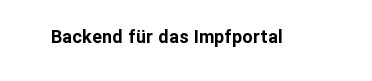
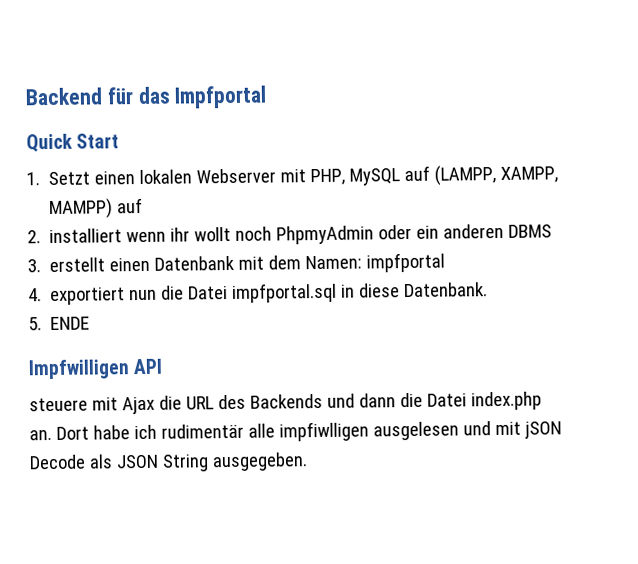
(283, 38) none -> [26,133,120,153] [26,165,559,186] [49,197,144,220] [27,223,553,245] [27,252,446,273] [28,282,489,306] [28,316,91,331] [28,358,164,380] [29,391,542,415] [29,421,562,442] [29,452,308,472] // Quick Start // 1. Setzt einen lokalen Webserver mit PHP, MySQL auf (LAMPP, XAMPP, MAMPP) auf // 2. installiert wenn ihr wollt noch PhpmyAdmin oder ein anderen DBMS // 3. erstellt einen Datenbank mit dem Namen: impfportal // 4. exportiert nun die Datei impfportal.sql in diese Datenbank. // 5. ENDE // Impfwilligen API // steuere mit Ajax die URL des Backends und dann die Datei index.php an. Dort habe ich rudimentär alle impfiwlligen ausgelesen und mit jSON Decode als JSON String ausgegeben.

